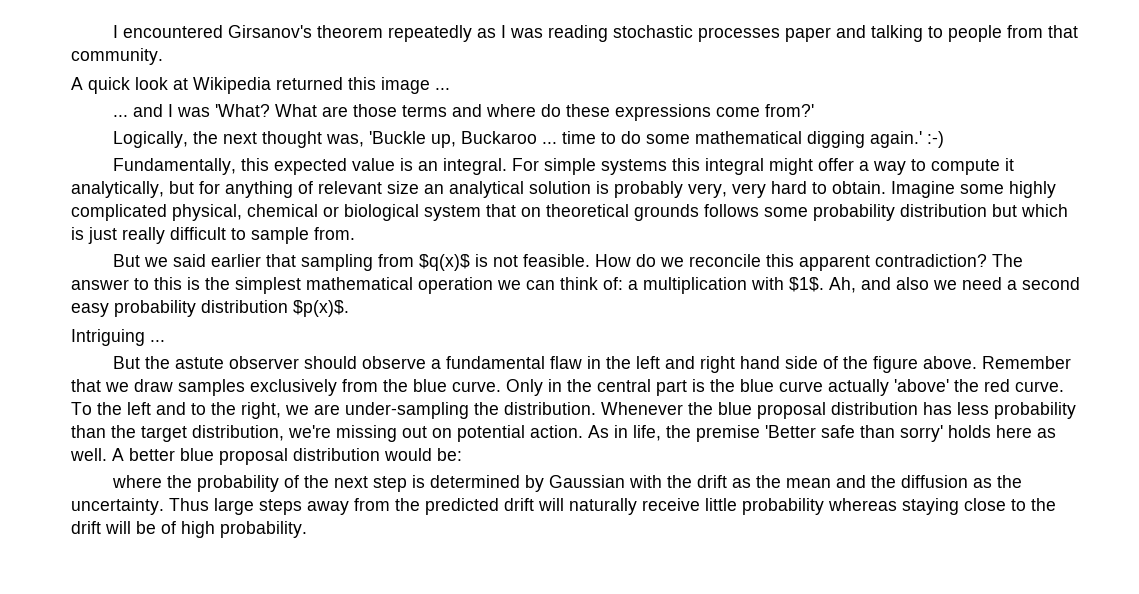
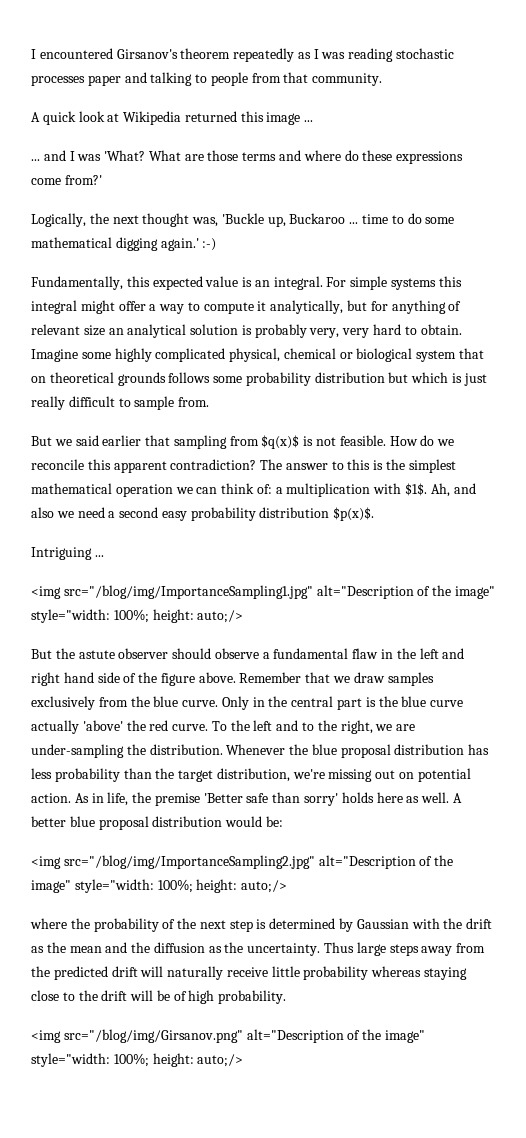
(165, 341) none -> [31,585,495,599] [31,609,244,623] // <img src="/blog/img/ImportanceSampling1.jpg" alt="Description of the image" style="width: 100%; height: auto;/>
(462, 454) none -> [31,855,454,869] [31,879,288,893] // <img src="/blog/img/ImportanceSampling2.jpg" alt="Description of the image" style="width: 100%; height: auto;/>
(307, 529) none -> [31,1029,425,1043] [31,1053,244,1067] // <img src="/blog/img/Girsanov.png" alt="Description of the image" style="width: 100%; height: auto;/>

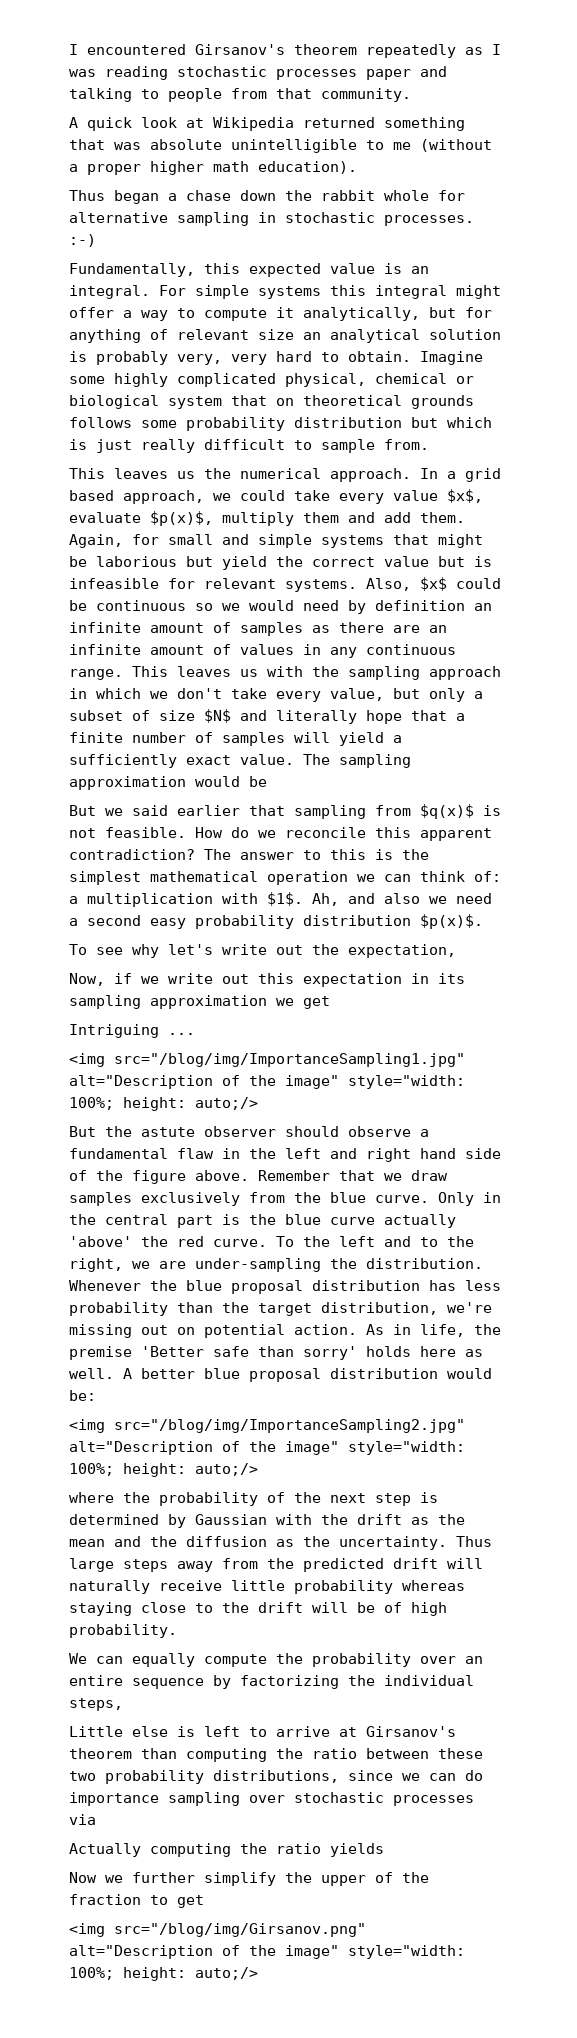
[240,111,314,125] [31,150,464,164] [31,175,102,185] [31,213,455,227] [31,237,199,251] this image ... // ... and I was 'What? What are those terms and where do these expressions come from?' // Logically, the next thought was, 'Buckle up, Buckaroo ... time to do some mathematical digging again.' -> [384,117,465,131] [69,139,492,153] [69,161,357,175] [69,190,465,204] [69,212,474,226] something that was absolute unintelligible to me (without a proper higher math education). // Thus began a chase down the rabbit whole for alternative sampling in stochastic processes.
(210, 402) none -> [69,468,501,482] [69,489,483,504] [69,511,465,526] [69,534,483,548] [69,556,492,570] [69,577,501,592] [69,600,492,614] [69,622,447,636] [69,644,456,658] [69,666,501,680] [69,688,483,702] [69,709,465,724] [69,732,402,746] [69,754,411,768] [69,776,267,790] // This leaves us the numerical approach. In a grid based approach, we could take every value $x$, evaluate $p(x)$, multiply them and add them. Again, for small and simple systems that might be laborious but yield the correct value but is infeasible for relevant systems. Also, $x$ could be continuous so we would need by definition an infinite amount of samples as there are an infinite amount of values in any continuous range. This leaves us with the sampling approach in which we don't take every value, but only a subset of size $N$ and literally hope that a finite number of samples will yield a sufficiently exact value. The sampling approximation would be
(375, 514) none -> [69,944,456,958] [69,973,465,987] [69,995,330,1009] // To see why let's write out the expectation, // Now, if we write out this expectation in its sampling approximation we get
(287, 997) none -> [69,1653,483,1667] [69,1675,474,1689] [69,1698,123,1711] [69,1726,456,1737] [69,1748,483,1762] [69,1770,483,1784] [69,1792,474,1806] [69,1814,96,1825] [69,1843,384,1857] [69,1872,429,1886] [69,1894,204,1908] // We can equally compute the probability over an entire sequence by factorizing the individual steps, // Little else is left to arrive at Girsanov's theorem than computing the ratio between these two probability distributions, since we can do importance sampling over stochastic processes via // Actually computing the ratio yields // Now we further simplify the upper of the fraction to get

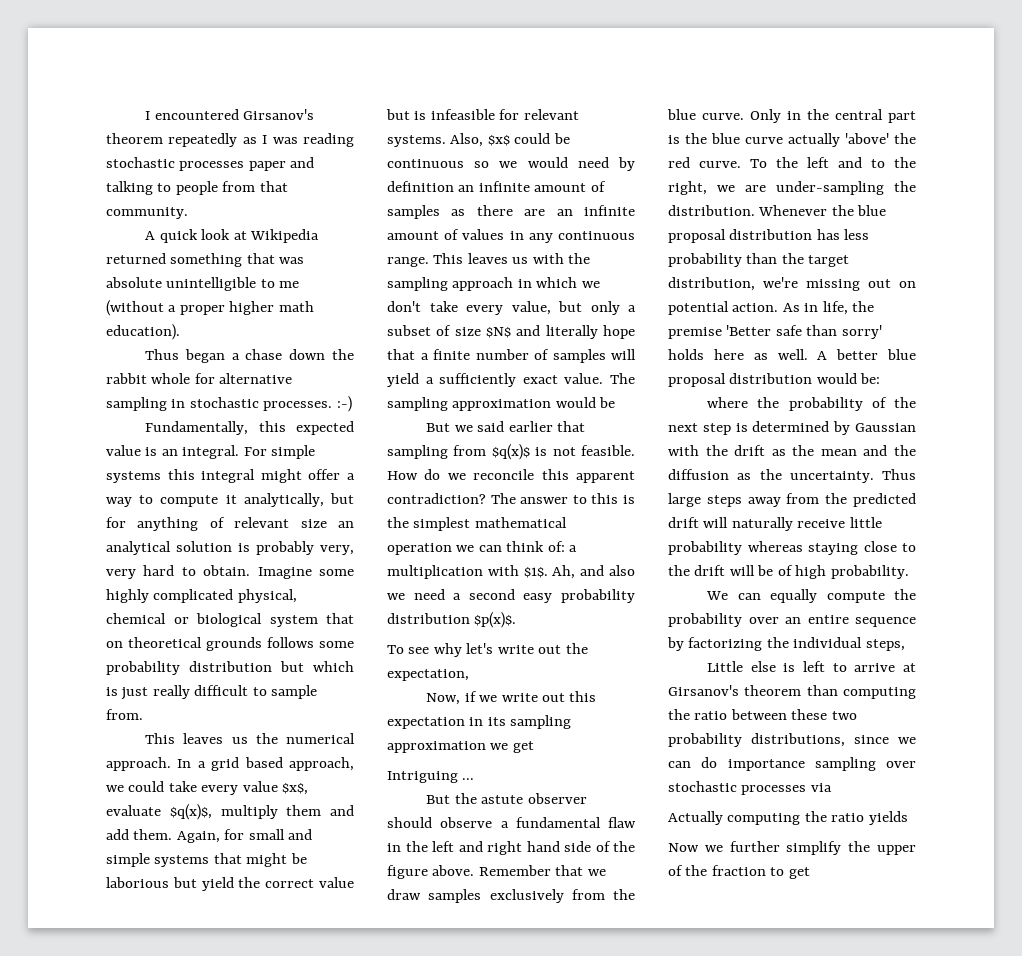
[150,511,213,526] $p(x)$, -> [169,804,212,820] $q(x)$,
[69,1053,465,1067] [69,1075,465,1089] [69,1097,258,1111] // <img src="/blog/img/ImportanceSampling1.jpg" alt="Description of the image" style="width: 100%; height: auto;/> -> (475, 779) none
[69,1419,465,1433] [69,1441,465,1455] [69,1463,258,1477] // <img src="/blog/img/ImportanceSampling2.jpg" alt="Description of the image" style="width: 100%; height: auto;/> -> (881, 378) none
[69,1923,366,1937] [69,1945,465,1959] [69,1967,258,1981] // <img src="/blog/img/Girsanov.png" alt="Description of the image" style="width: 100%; height: auto;/> -> (810, 873) none

